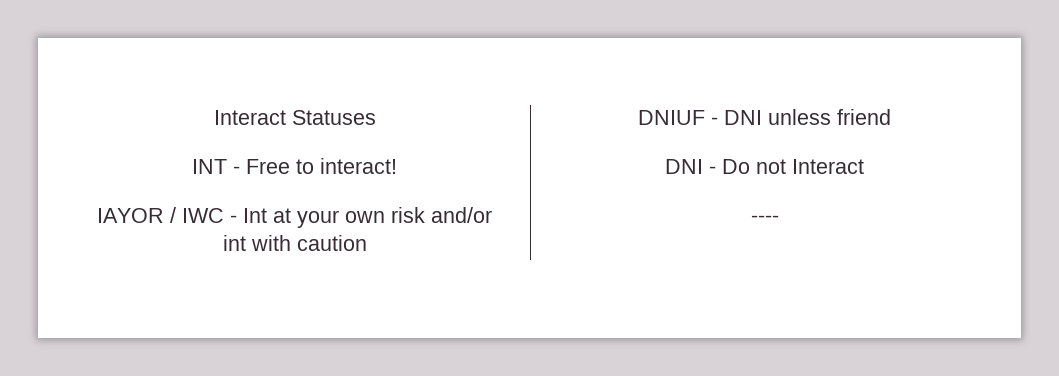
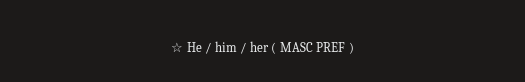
[213,110,376,125] [192,158,397,174] [97,207,492,228] [222,235,367,251] [638,109,891,125] [665,159,864,174] [750,215,779,223] Interact Statuses // INT - Free to interact! // IAYOR / IWC - Int at your own risk and/or int with caution // DNIUF - DNI unless friend // DNI - Do not Interact // ---- -> [171,41,354,54] ☆ He / him / her ( MASC PREF )

